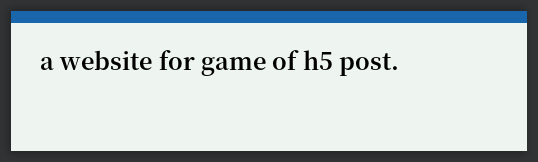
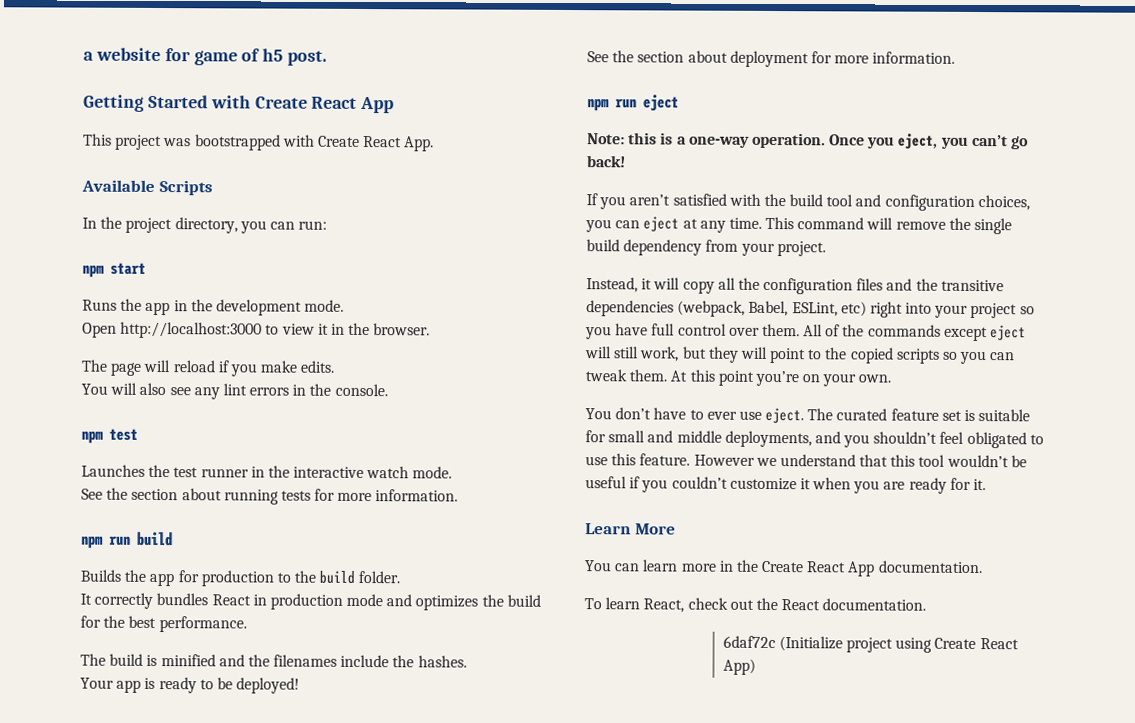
(400, 64) none -> [83,94,395,114] [83,133,435,152] [81,179,213,196] [82,216,328,234] [82,262,146,278] [82,298,345,316] [82,321,431,339] [81,359,336,377] [81,382,388,400] [81,428,138,444] [81,464,453,479] [81,487,459,505] [81,531,173,549] [80,569,401,587] [80,592,541,611] [80,615,247,633] [80,653,467,668] [80,677,301,694] [587,50,956,68] [587,94,679,112] [587,132,1030,150] [586,155,626,168] [586,193,1030,211] [585,216,1013,235] [586,239,826,257] [586,277,1004,295] [586,300,1035,319] [585,323,1027,342] [585,346,1016,365] [585,369,892,387] [585,407,1031,424] [585,430,1044,449] [585,453,1027,468] [585,476,987,494] [585,523,676,535] [584,559,983,577] [584,597,927,613] [722,635,1019,653] [722,658,756,675] // Getting Started with Create React App // This project was bootstrapped with Create React App. // Available Scripts // In the project directory, you can run: // npm start // Runs the app in the development mode. // Open http://localhost:3000 to view it in the browser. // The page will reload if you make edits. // You will also see any lint errors in the console. // npm test // Launches the test runner in the interactive watch mode. // See the section about running tests for more information. // npm run build // Builds the app for production to the build folder. // It correctly bundles React in production mode and optimizes the build for the best performance. // The build is minified and the filenames include the hashes. // Your app is ready to be deployed! // See the section about deployment for more information. // npm run eject // Note: this is a one-way operation. Once you eject, you can’t go back! // If you aren’t satisfied with the build tool and configuration choices, you can eject at any time. This command will remove the single build dependency from your project. // Instead, it will copy all the configuration files and the transitive dependencies (webpack, Babel, ESLint, etc) right into your project so you have full control over them. All of the commands except eject will still work, but they will point to the copied scripts so you can tweak them. At this point you’re on your own. // You don’t have to ever use eject. The curated feature set is suitable for small and middle deployments, and you shouldn’t feel obligated to use this feature. However we understand that this tool wouldn’t be useful if you couldn’t customize it when you are ready for it. // Learn More // You can learn more in the Create React App documentation. // To learn React, check out the React documentation. // 6daf72c (Initialize project using Create React App)

